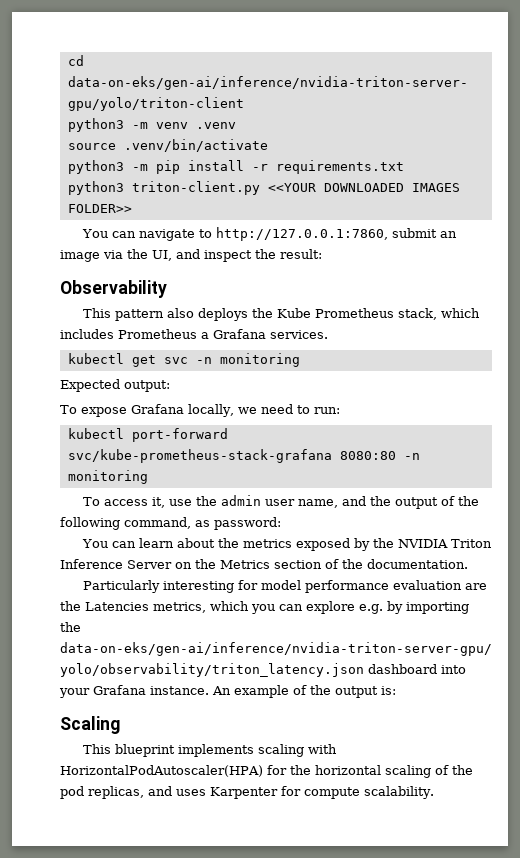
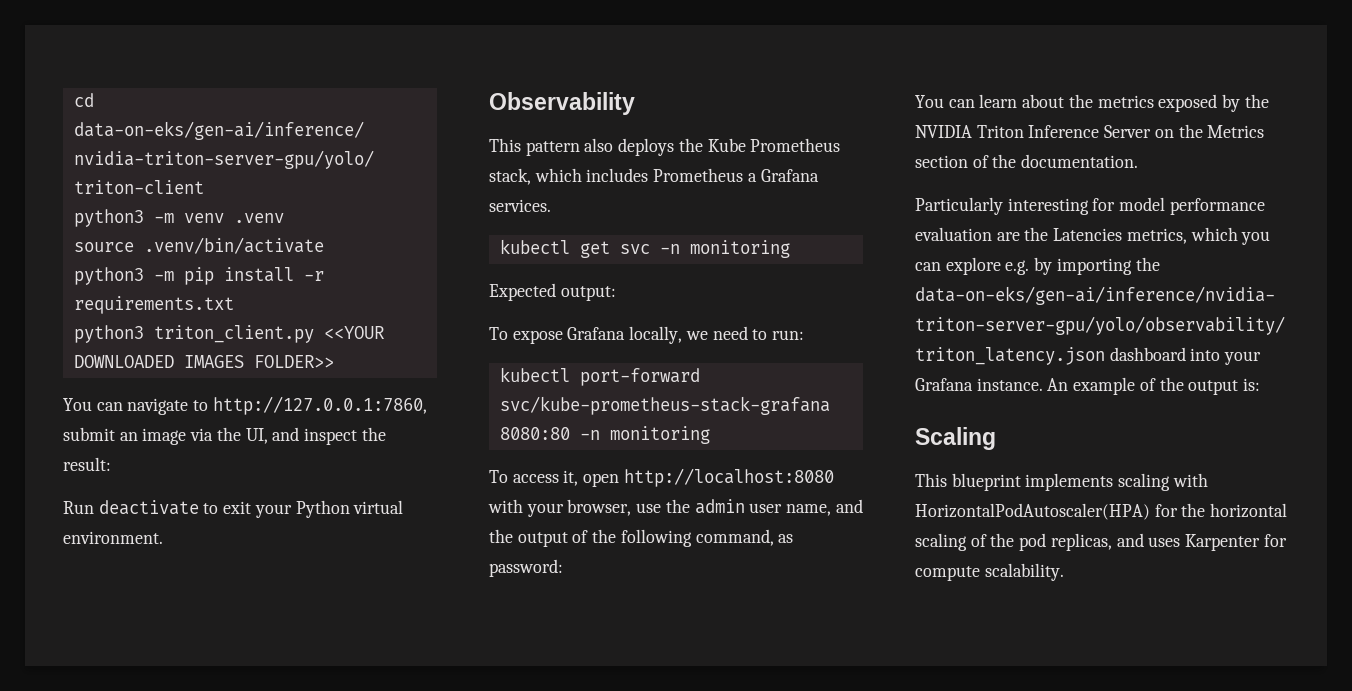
[131,181,260,195] triton-client.py -> [153,325,314,343] triton_client.py
(322, 254) none -> [63,500,404,518] [63,531,163,544] // Run deactivate to exit your Python virtual environment.
(166, 502) none -> [583,468,834,487] [488,499,632,517] open http://localhost:8080 with your browser,

